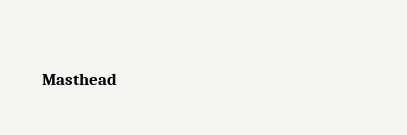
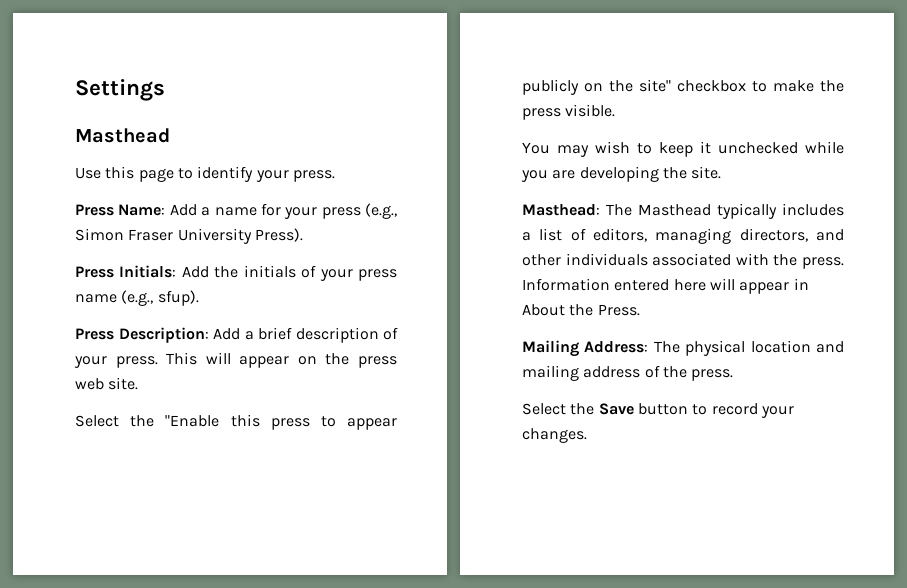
[42,73,117,85] Masthead -> [75,79,165,101] [75,128,170,143] [75,166,335,182] [75,203,397,219] [75,228,303,244] [75,265,397,281] [75,290,199,306] [75,327,398,343] [74,352,397,368] [75,377,139,390] [75,414,397,430] [522,79,844,95] [522,104,616,120] [522,141,844,157] [521,166,722,182] [522,203,844,219] [522,228,844,244] [522,253,844,269] [522,278,809,294] [522,304,640,316] [522,340,844,357] [522,365,734,381] [522,403,794,418] [522,428,587,443] Settings // Masthead // Use this page to identify your press. // Press Name: Add a name for your press (e.g., Simon Fraser University Press). // Press Initials: Add the initials of your press name (e.g., sfup). // Press Description: Add a brief description of your press. This will appear on the press web site. // Select the "Enable this press to appear publicly on the site" checkbox to make the press visible. // You may wish to keep it unchecked while you are developing the site. // Masthead: The Masthead typically includes a list of editors, managing directors, and other individuals associated with the press. Information entered here will appear in About the Press. // Mailing Address: The physical location and mailing address of the press. // Select the Save button to record your changes.

